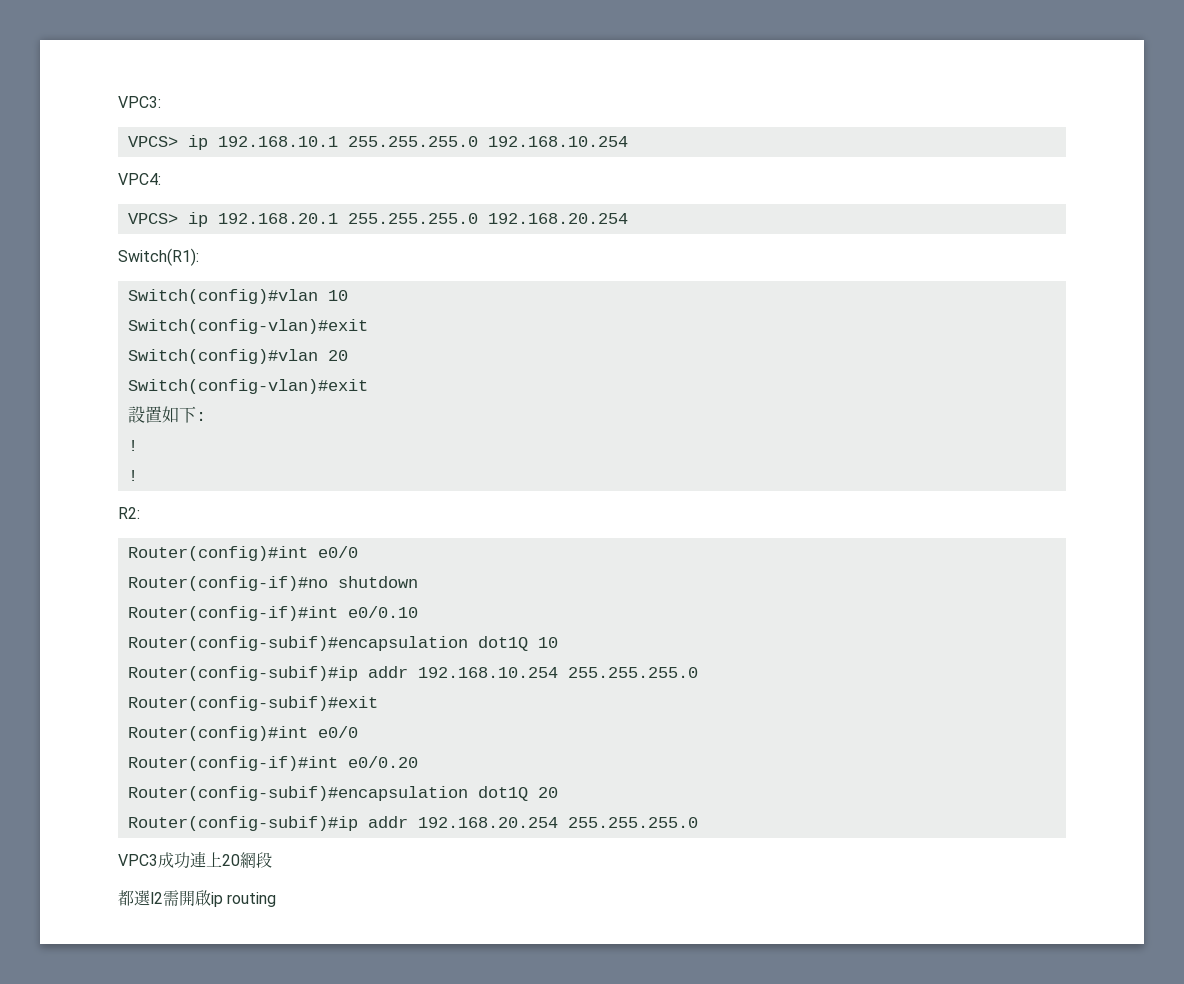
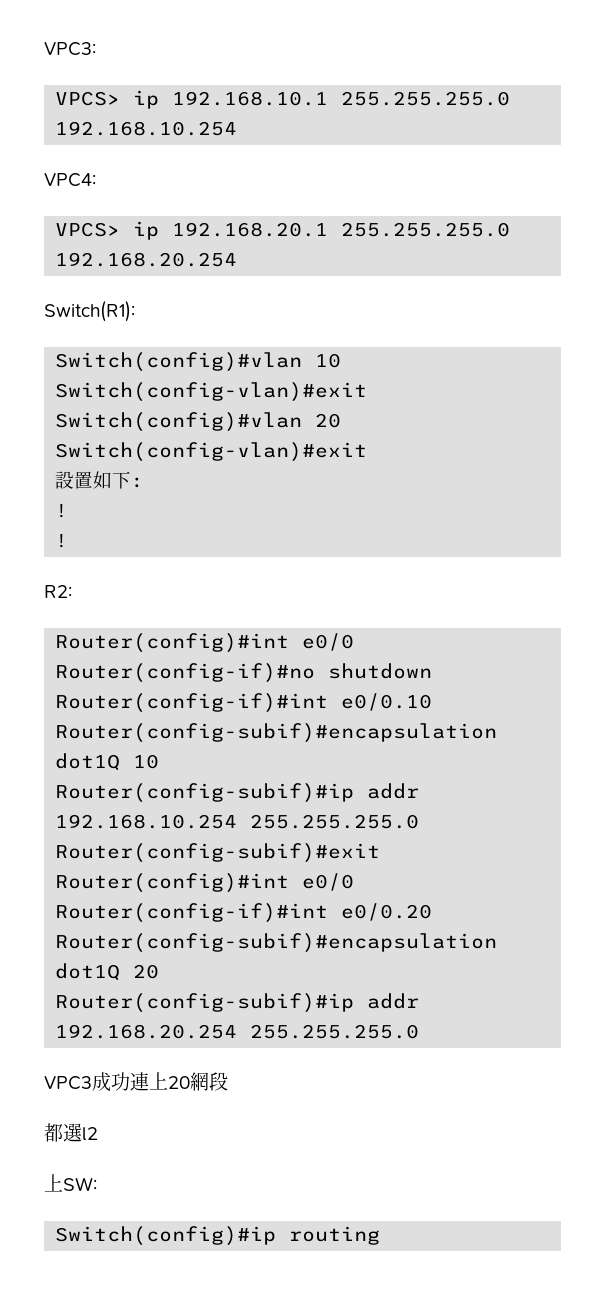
[163,890,223,907] 需開啟ip -> [44,1174,97,1192] [55,1226,277,1246] // 上SW: // Switch(config)#ip

